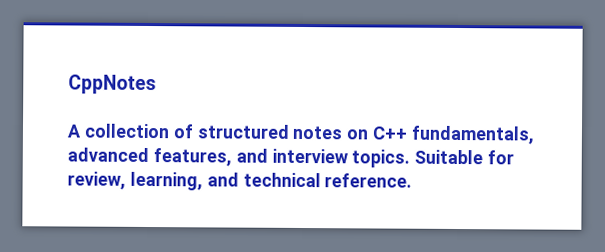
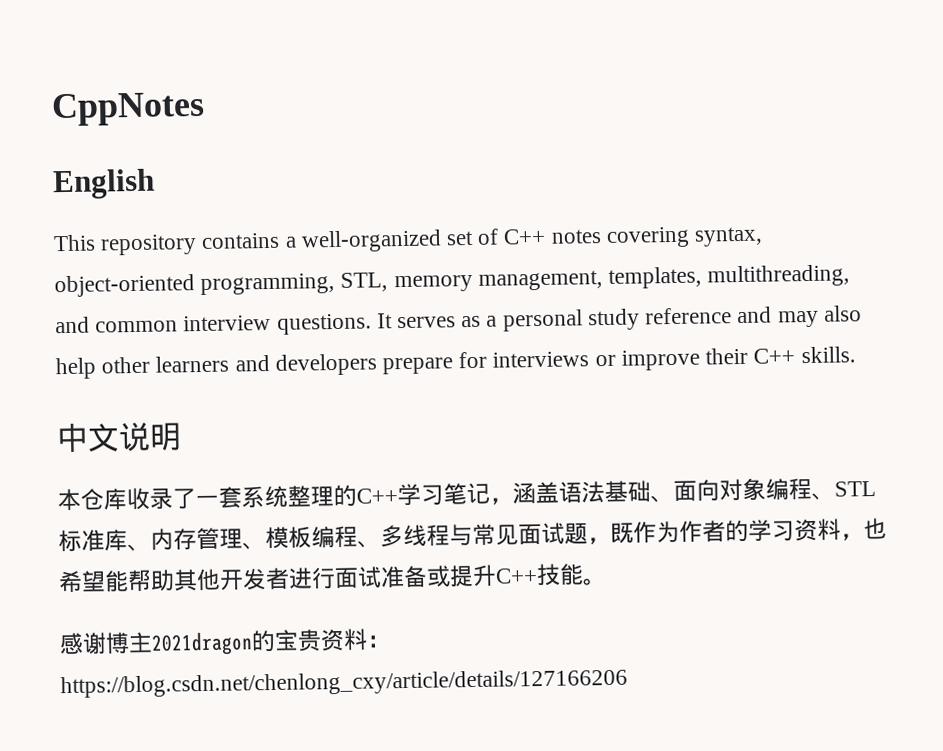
[67,123,536,145] [67,147,515,168] [67,171,413,191] A collection of structured notes on C++ fundamentals, advanced features, and interview topics. Suitable for review, learning, and technical reference. -> [52,168,155,200] [53,226,764,256] [54,264,851,298] [55,305,862,335] [55,346,856,380] [56,421,182,454] [57,477,876,512] [58,517,887,553] [58,563,607,594] [59,628,391,656] [60,668,628,699] English // This repository contains a well-organized set of C++ notes covering syntax, object-oriented programming, STL, memory management, templates, multithreading, and common interview questions. It serves as a personal study reference and may also help other learners and developers prepare for interviews or improve their C++ skills. // 中文说明 // 本仓库收录了一套系统整理的C++学习笔记，涵盖语法基础、面向对象编程、STL标准库、内存管理、模板编程、多线程与常见面试题，既作为作者的学习资料，也希望能帮助其他开发者进行面试准备或提升C++技能。 // 感谢博主2021dragon的宝贵资料：https://blog.csdn.net/chenlong_cxy/article/details/127166206

